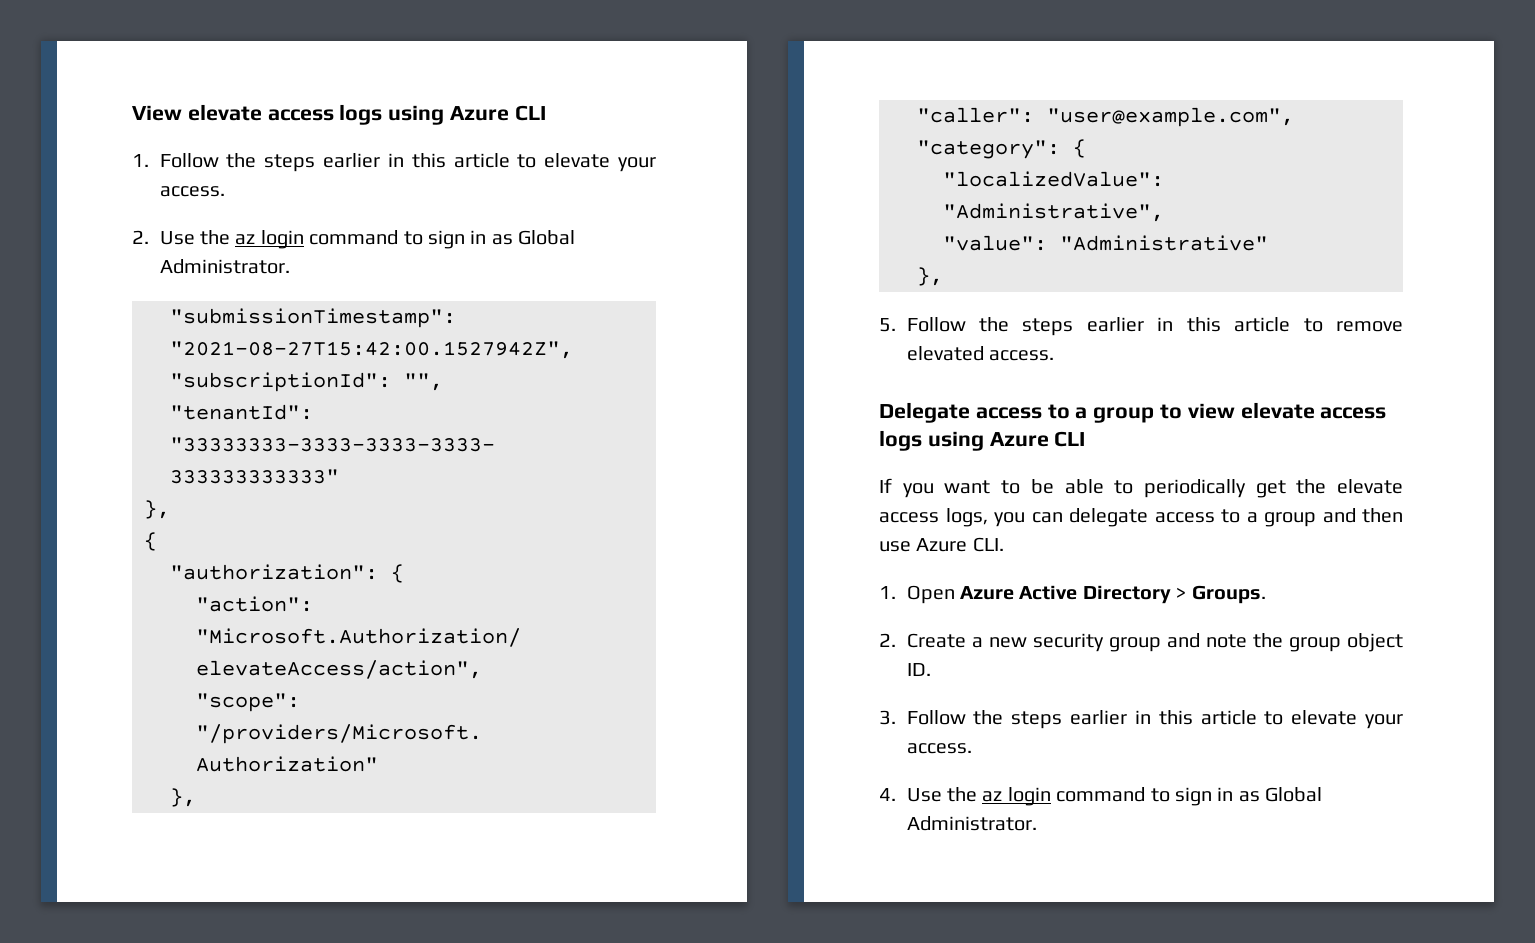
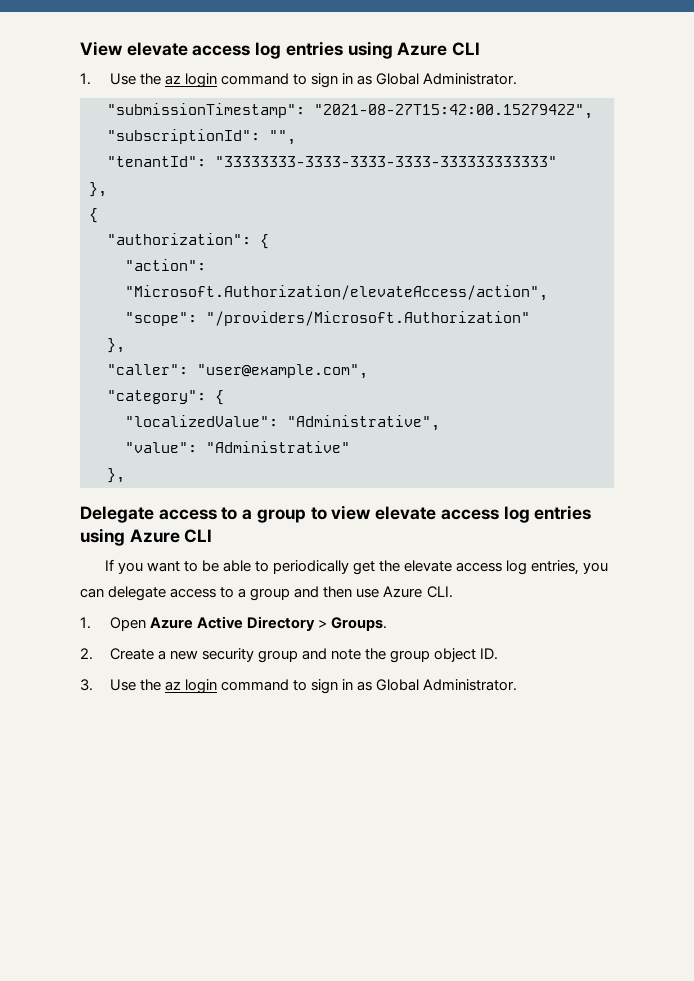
[339,104,383,125] logs -> [255,41,343,59] log entries
[159,153,657,172] [159,186,225,197] [132,230,149,244] Follow the steps earlier in this article to elevate your access. // 2. -> (91, 79) none
[879,317,1403,336] [906,346,1054,361] // 5. Follow the steps earlier in this article to remove elevated access. -> (125, 475) none
[879,430,922,451] logs -> [503,505,592,523] log entries
[945,508,988,527] logs, -> [506,560,580,575] log entries,
[906,710,1404,729] [906,743,972,754] [879,788,896,801] Follow the steps earlier in this article to elevate your access. // 4. -> (93, 685) none

